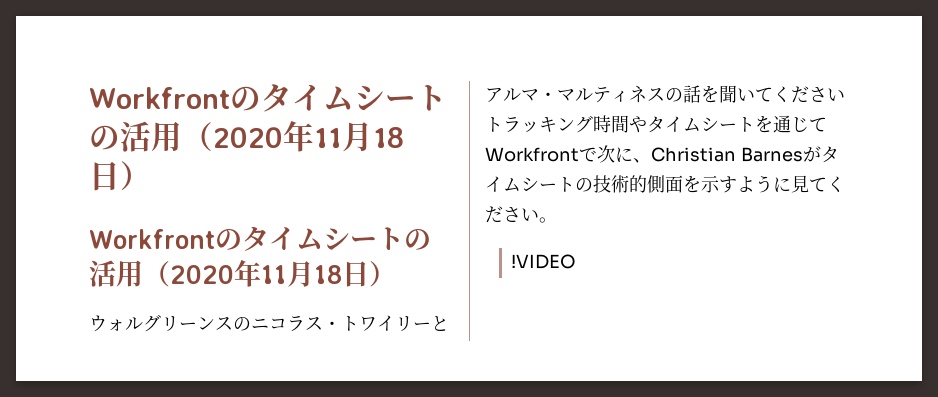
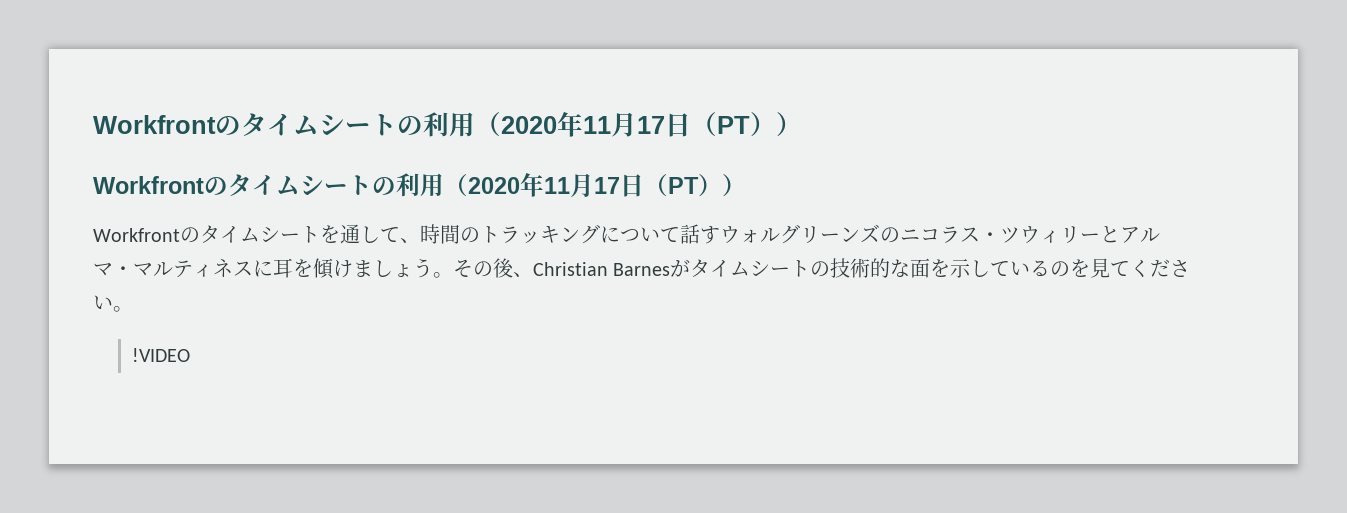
[89,84,447,112] [89,121,404,152] [89,161,120,191] Workfrontのタイムシートの活用（2020年11月18日 -> [93,111,776,137] Workfrontのタイムシートの利用（2020年11月17日（PT）
[89,260,396,287] 活用（2020年11月18日） // -> [396,172,746,198] [93,224,720,244] 利用（2020年11月17日（PT）） // Workfrontのタイムシートを通して、時間のトラッキングについて話す
[215,317,233,330] ス -> [860,224,880,243] ズ
[341,315,395,332] トワイ -> [1000,226,1060,244] ツウィ
[665,85,845,103] [485,115,827,133] [485,145,633,163] の話を聞いてくださいトラッキング時間やタイムシートを通じてWorkfrontで次に -> [253,258,514,279] に耳を傾けましょう。その後
[647,175,791,193] 側面を示すように -> [890,258,1091,278] な面を示しているのを

